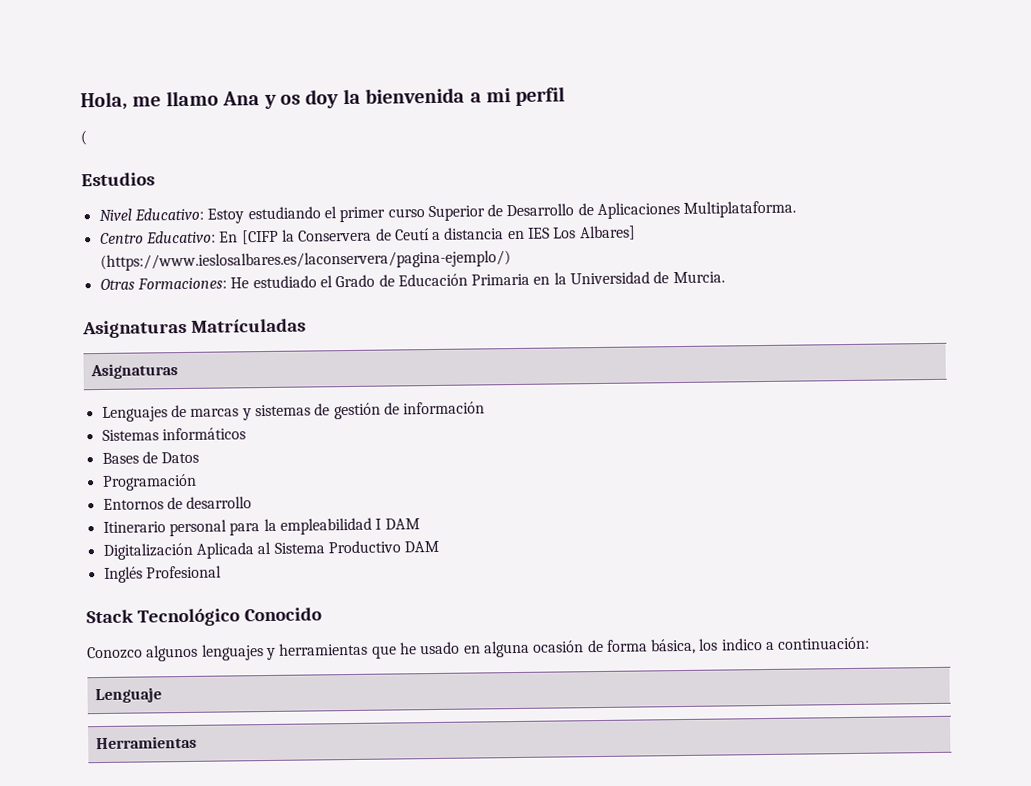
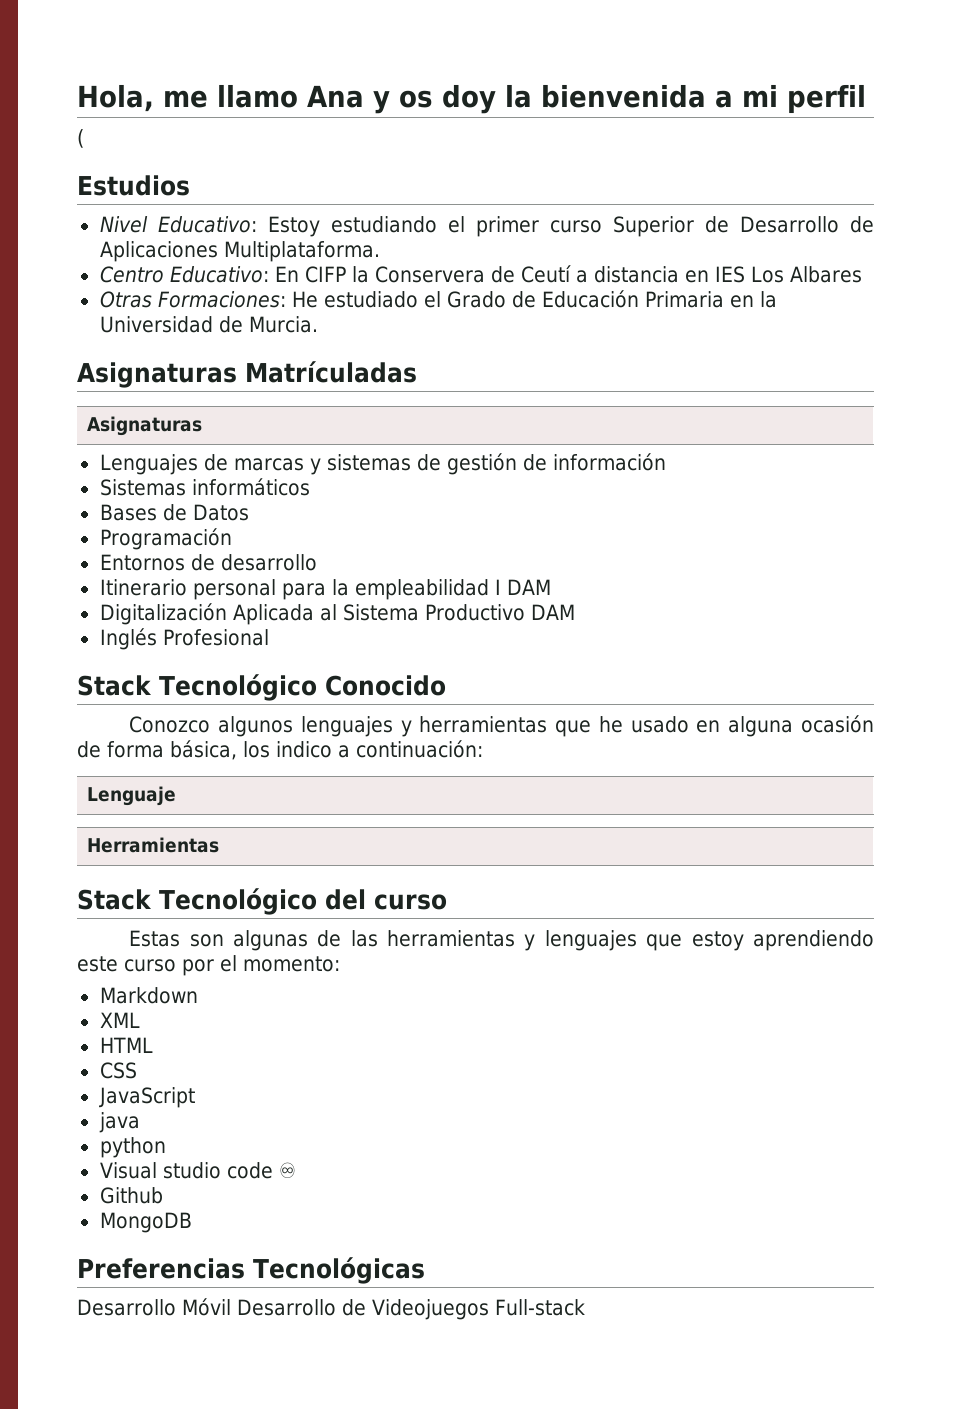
[241,229,279,245] [CIFP -> [304,266,346,283] CIFP
[578,225,636,241] [99,250,511,272] Albares] (https://www.ieslosalbares.es/laconservera/pagina-ejemplo/) -> [789,266,862,283] Albares
(197, 742) none -> [77,888,447,915] [129,930,874,951] [77,955,340,976] [99,987,198,1004] [99,1012,140,1028] [99,1037,153,1053] [99,1062,137,1079] [98,1087,195,1108] [98,1112,140,1133] [99,1137,166,1158] [99,1162,296,1179] [99,1187,163,1204] [99,1212,192,1233] [77,1257,425,1284] [77,1298,585,1320] // Stack Tecnológico del curso // Estas son algunas de las herramientas y lenguajes que estoy aprendiendo este curso por el momento: // Markdown // XML // HTML // CSS // JavaScript // java // python // Visual studio code ♾ // Github // MongoDB // Preferencias Tecnológicas // Desarrollo Móvil Desarrollo de Videojuegos Full-stack

